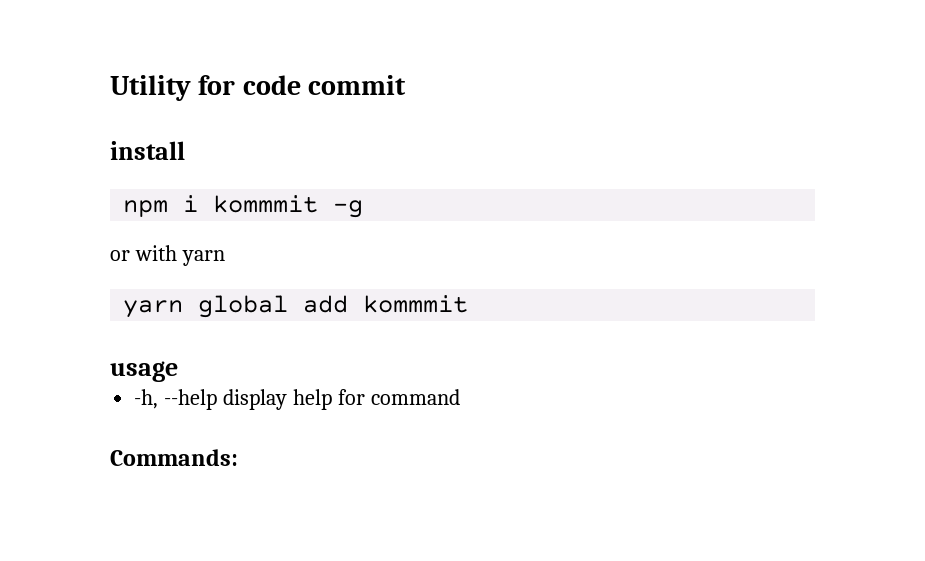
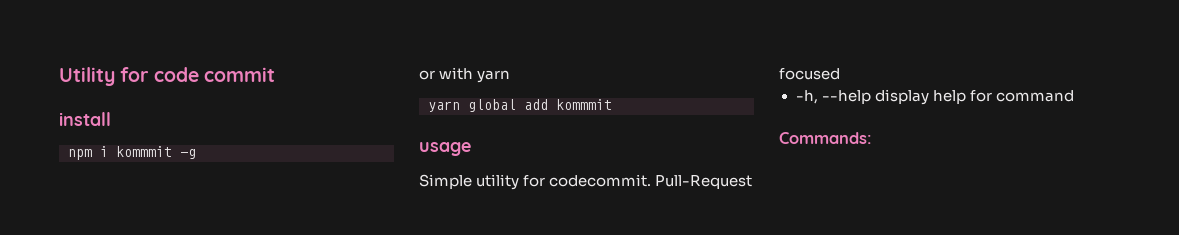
(178, 371) none -> [419,174,753,190] [779,68,840,80] // Simple utility for codecommit. Pull-Request focused

